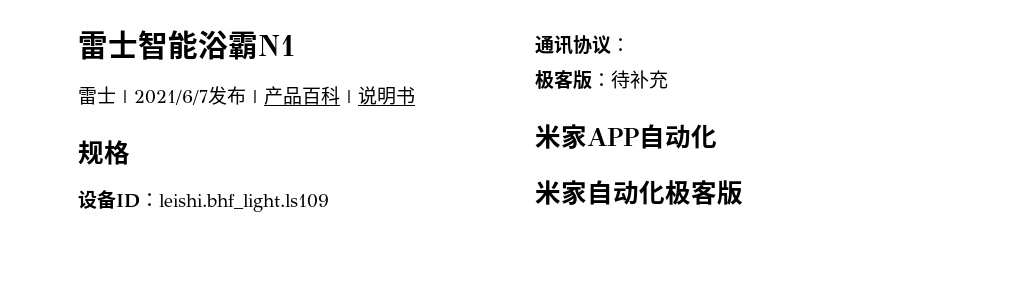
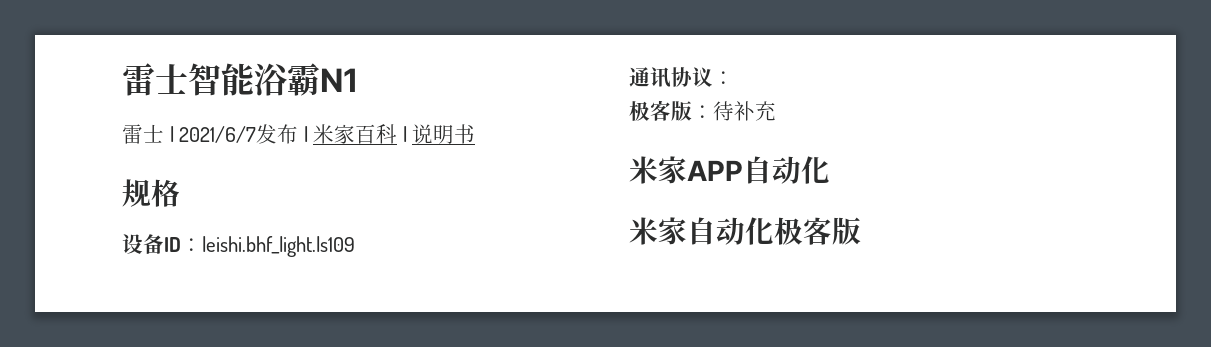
[264,86,302,105] 产品 -> [313,124,356,144] 米家

